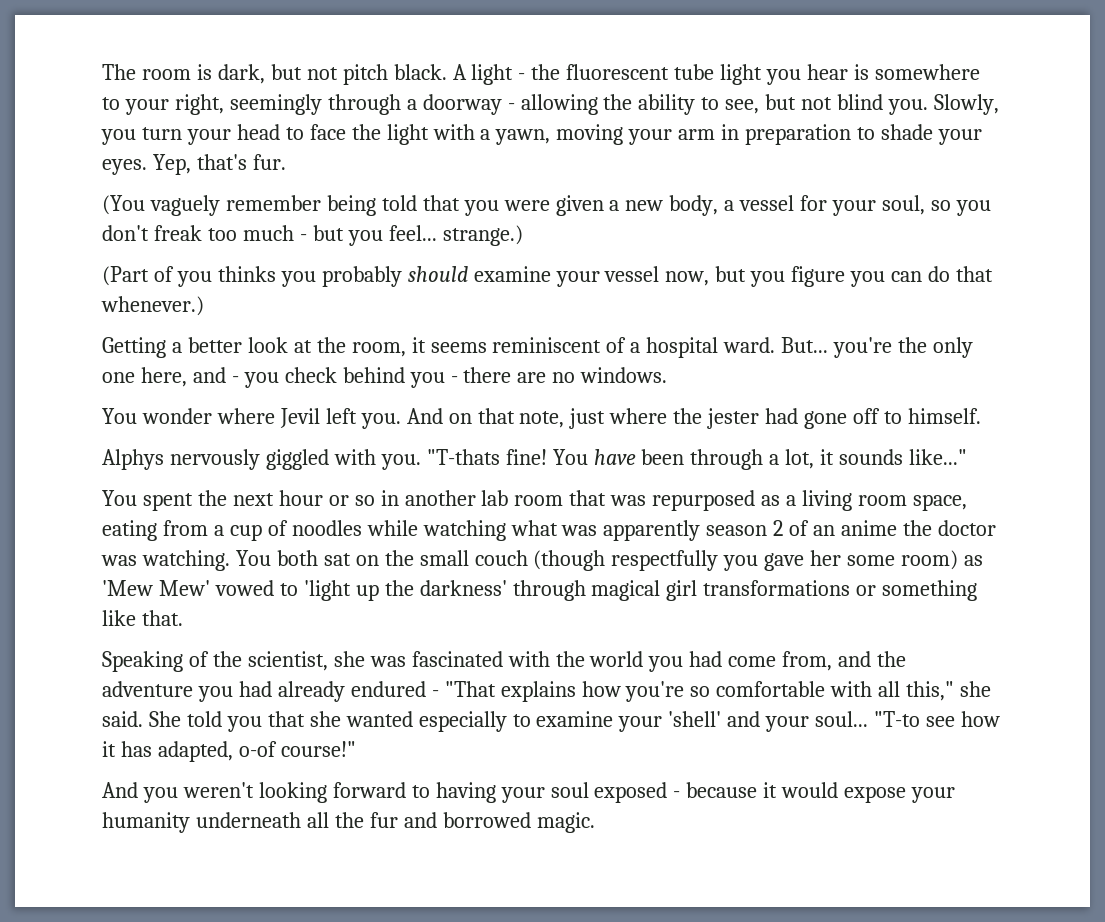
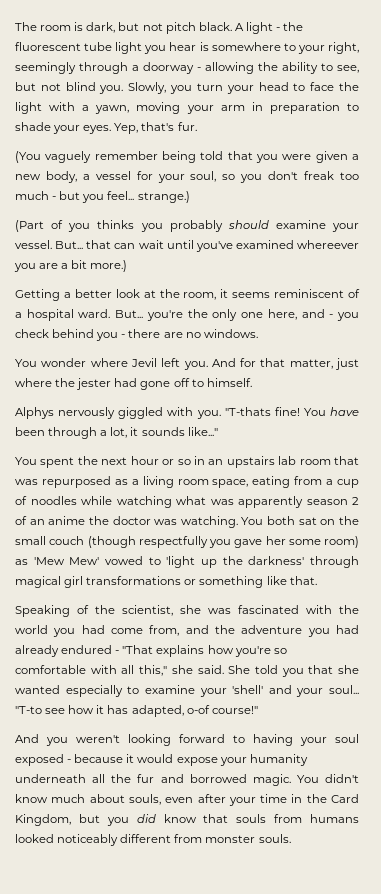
[604,266,993,287] [101,296,204,316] vessel now, but you figure you can do that whenever.) -> [15,240,359,252] [14,260,128,272] vessel. But... that can wait until you've examined whereever you are a bit more.)
[448,408,565,428] on that note, -> [240,358,333,369] for that matter,
[404,490,476,506] another -> [208,456,275,468] an upstairs
(595, 822) none -> [296,774,359,783] [15,794,360,806] [15,814,359,826] [15,834,291,846] You didn't know much about souls, even after your time in the Card Kingdom, but you did know that souls from humans looked noticeably different from monster souls.

